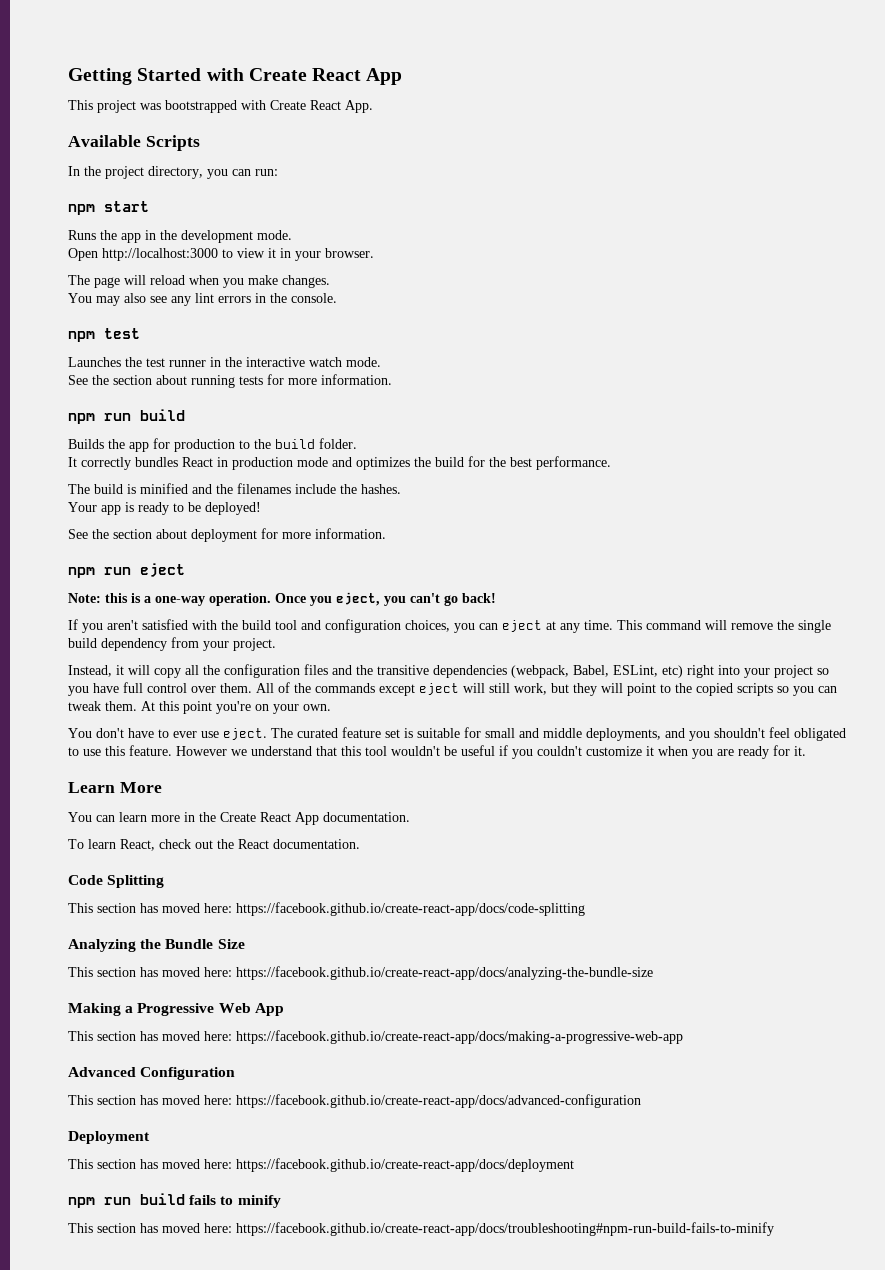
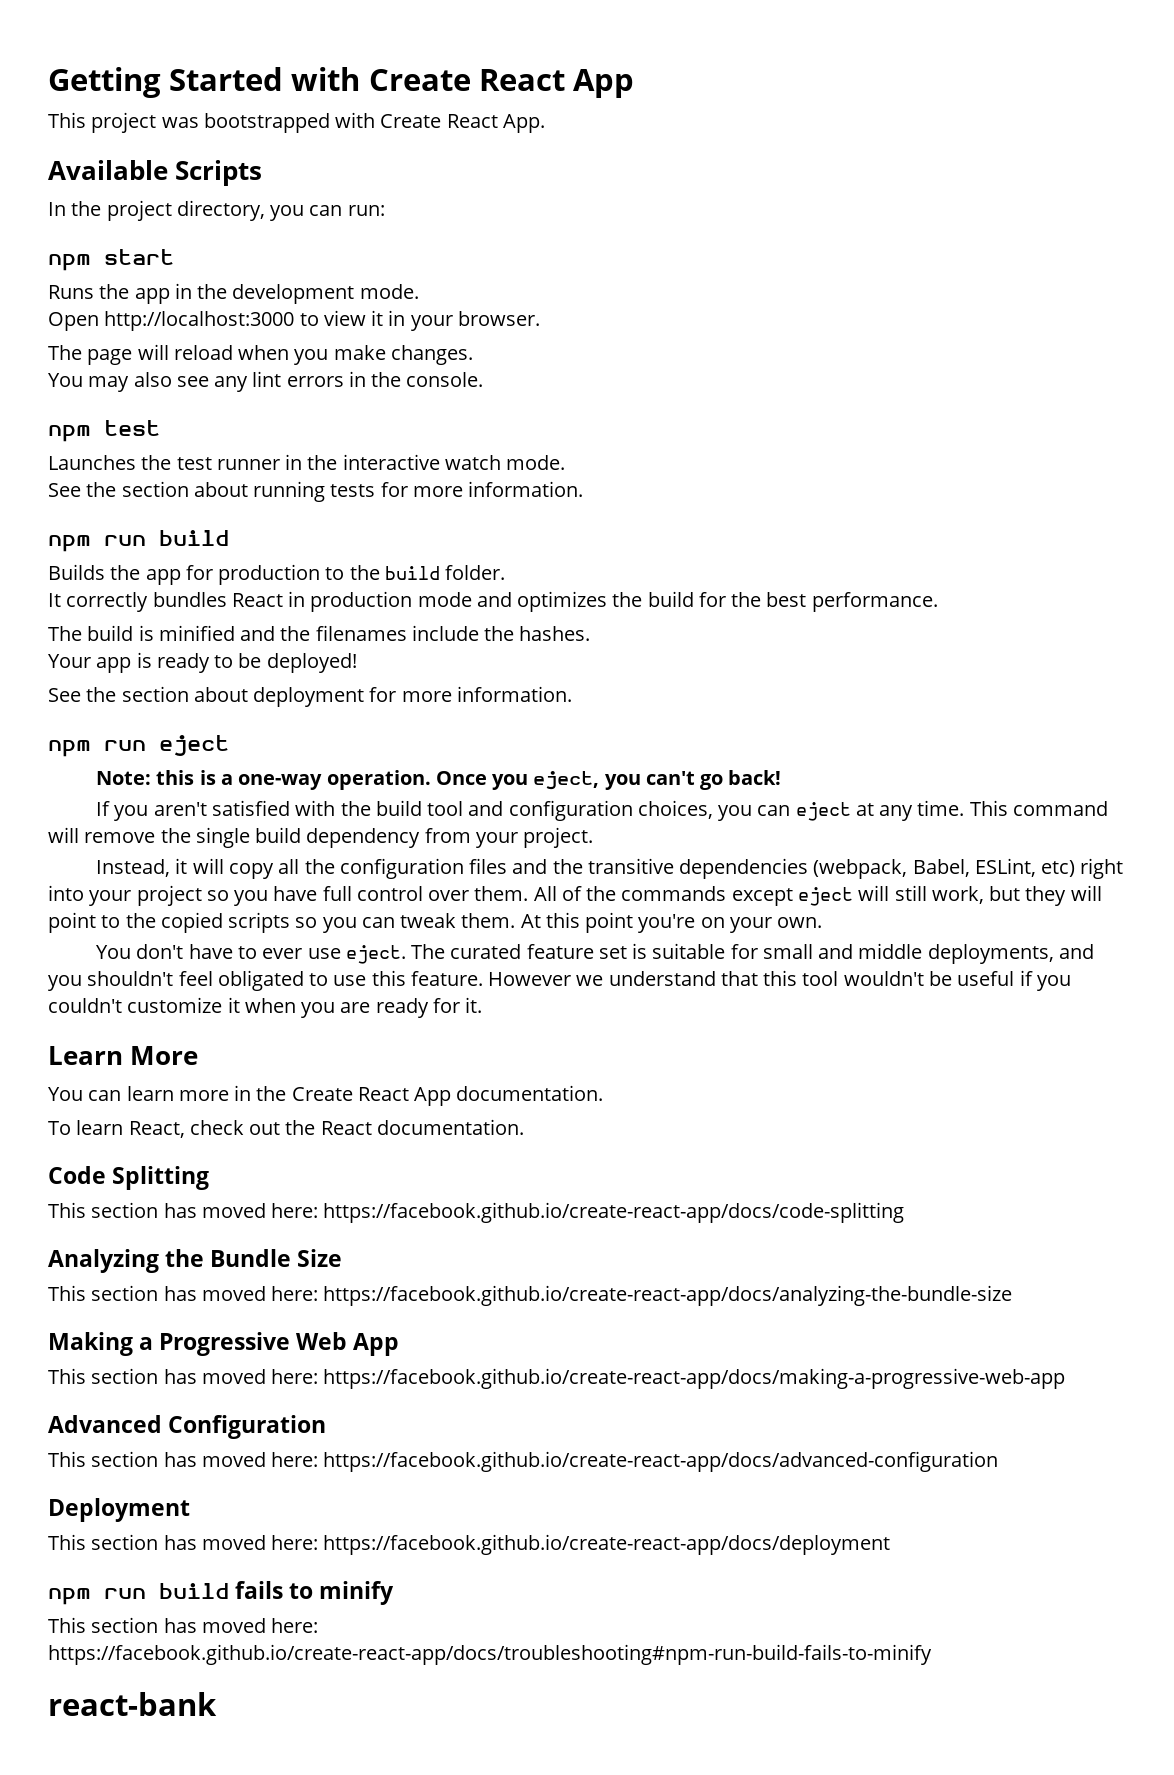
(774, 1229) none -> [48,1692,217,1716] // react-bank

